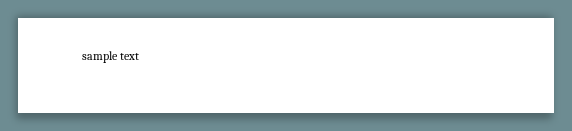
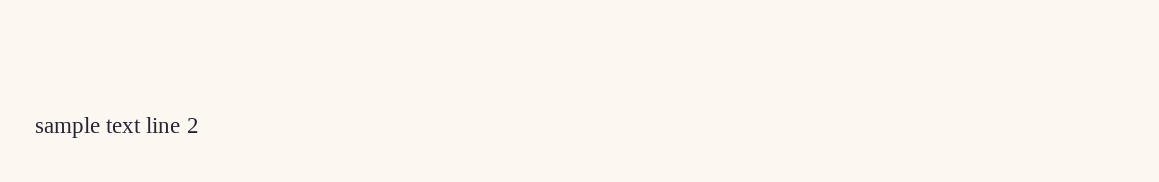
(140, 56) none -> [146,117,199,133] line 2

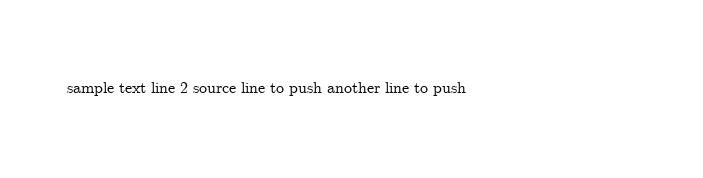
(199, 125) none -> [193,82,466,96] source line to push another line to push

